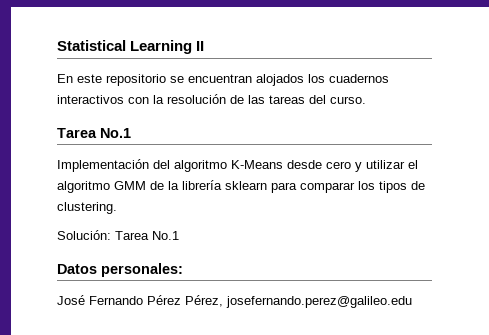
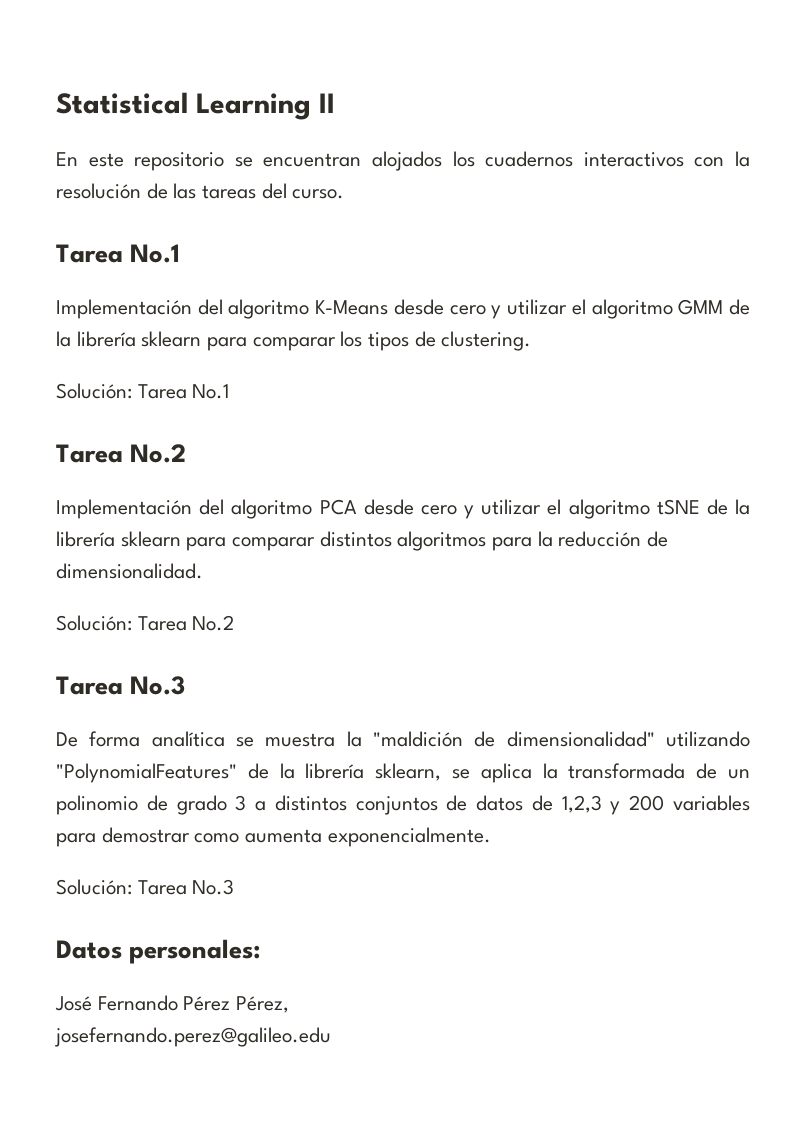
(179, 235) none -> [56,444,187,463] [56,499,750,519] [56,531,669,551] [56,563,203,579] [56,615,235,631] [56,676,186,695] [56,731,750,747] [56,763,750,783] [56,795,750,815] [56,827,491,847] [56,879,235,895] // Tarea No.2 // Implementación del algoritmo PCA desde cero y utilizar el algoritmo tSNE de la librería sklearn para comparar distintos algoritmos para la reducción de dimensionalidad. // Solución: Tarea No.2 // Tarea No.3 // De forma analítica se muestra la "maldición de dimensionalidad" utilizando "PolynomialFeatures" de la librería sklearn, se aplica la transformada de un polinomio de grado 3 a distintos conjuntos de datos de 1,2,3 y 200 variables para demostrar como aumenta exponencialmente. // Solución: Tarea No.3
(223, 301) none -> (290, 1004) //

